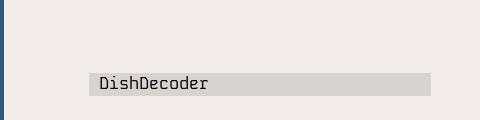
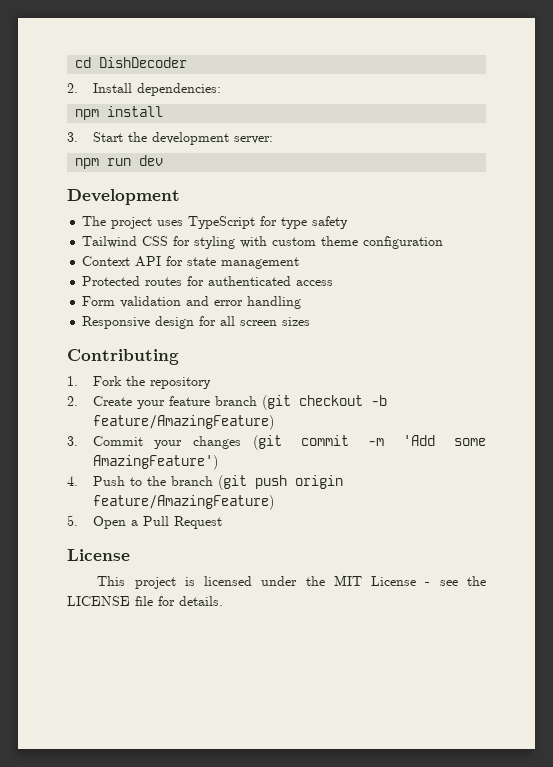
(99, 82) none -> [75,57,92,68] cd
(210, 82) none -> [67,83,221,96] [75,106,164,120] [67,132,273,145] [75,155,164,169] [67,189,180,205] [82,216,349,229] [82,236,444,249] [82,256,300,269] [82,276,334,286] [82,296,302,309] [82,316,311,329] [67,349,179,365] [67,376,211,389] [67,395,387,410] [92,415,274,430] [67,435,487,450] [92,455,218,470] [67,475,343,490] [92,495,274,510] [67,515,222,529] [67,549,130,561] [97,575,486,589] [67,596,223,606] // 2. Install dependencies: // npm install // 3. Start the development server: // npm run dev // Development // The project uses TypeScript for type safety // Tailwind CSS for styling with custom theme configuration // Context API for state management // Protected routes for authenticated access // Form validation and error handling // Responsive design for all screen sizes // Contributing // 1. Fork the repository // 2. Create your feature branch (git checkout -b feature/AmazingFeature) // 3. Commit your changes (git commit -m 'Add some AmazingFeature') // 4. Push to the branch (git push origin feature/AmazingFeature) // 5. Open a Pull Request // License // This project is licensed under the MIT License - see the LICENSE file for details.

